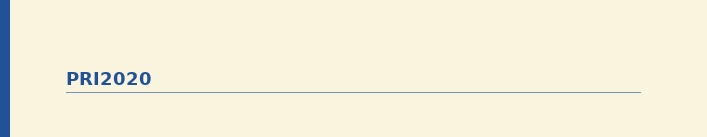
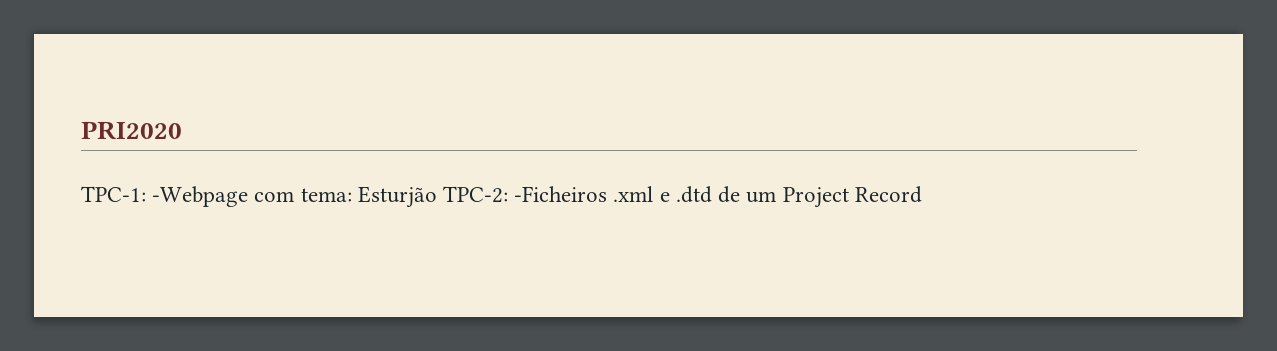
(152, 78) none -> [81,186,922,208] // TPC-1: -Webpage com tema: Esturjão TPC-2: -Ficheiros .xml e .dtd de um Project Record

